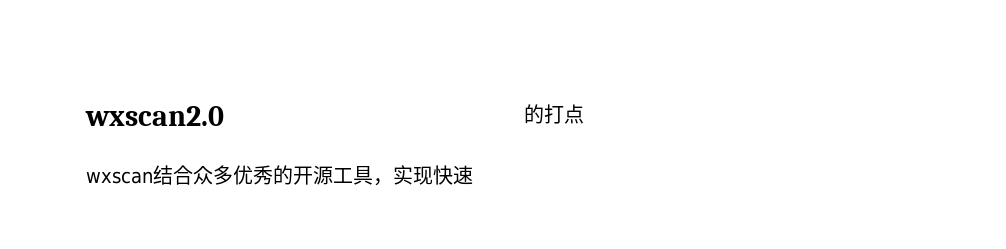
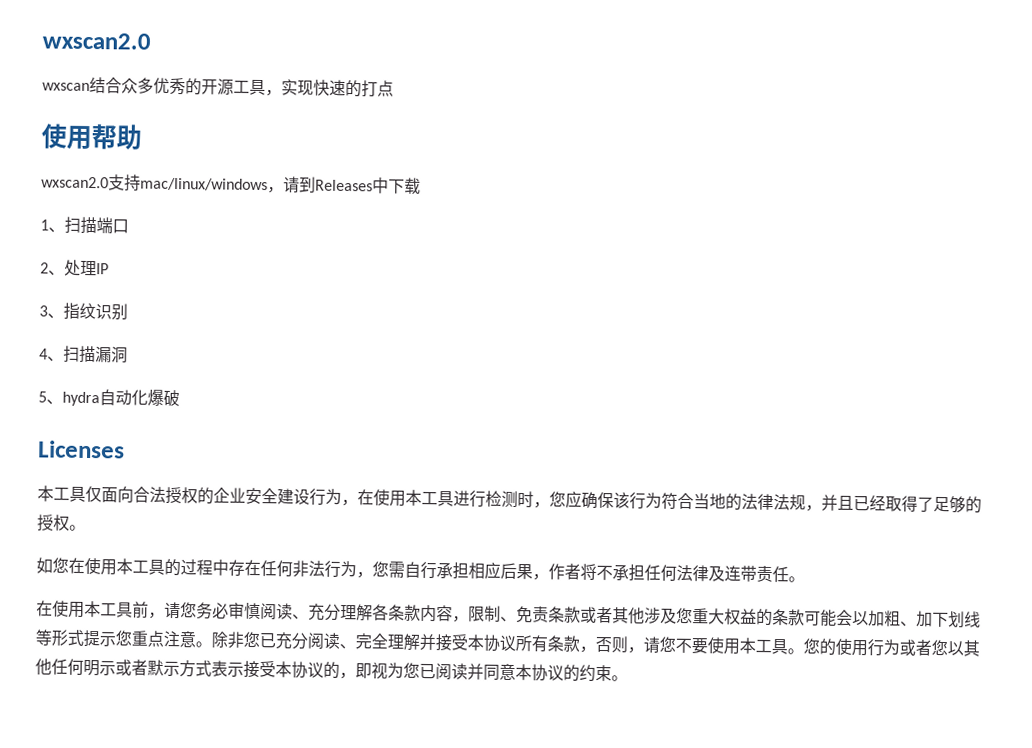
(584, 114) none -> [41,123,142,151] [41,174,421,195] [40,216,129,235] [40,259,109,277] [39,302,128,321] [39,345,128,364] [38,389,180,407] [37,440,125,459] [37,485,982,514] [37,514,86,532] [36,557,805,583] [36,600,981,628] [35,629,980,657] [35,658,628,682] // 使用帮助 // wxscan2.0支持mac/linux/windows，请到Releases中下载 // 1、扫描端口 // 2、处理IP // 3、指纹识别 // 4、扫描漏洞 // 5、hydra自动化爆破 // Licenses // 本工具仅面向合法授权的企业安全建设行为，在使用本工具进行检测时，您应确保该行为符合当地的法律法规，并且已经取得了足够的授权。 // 如您在使用本工具的过程中存在任何非法行为，您需自行承担相应后果，作者将不承担任何法律及连带责任。 // 在使用本工具前，请您务必审慎阅读、充分理解各条款内容，限制、免责条款或者其他涉及您重大权益的条款可能会以加粗、加下划线等形式提示您重点注意。除非您已充分阅读、完全理解并接受本协议所有条款，否则，请您不要使用本工具。您的使用行为或者您以其他任何明示或者默示方式表示接受本协议的，即视为您已阅读并同意本协议的约束。

